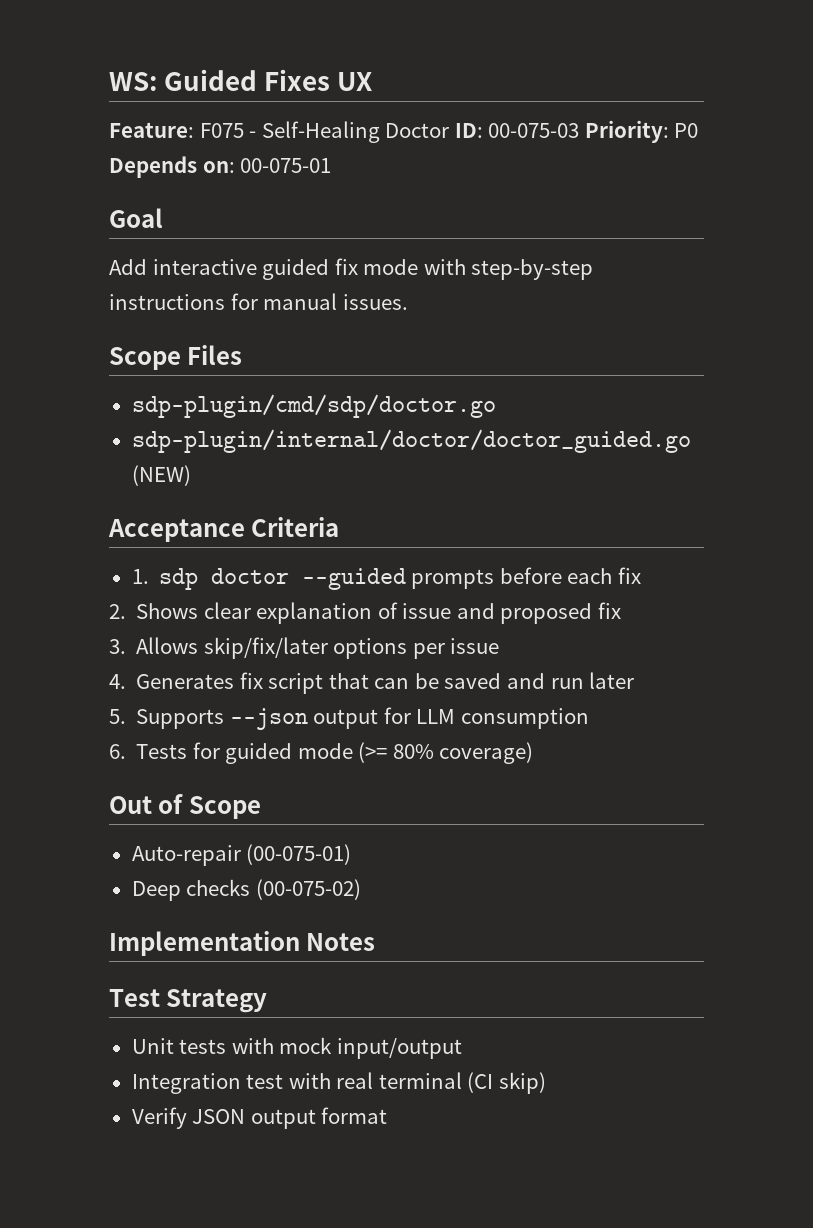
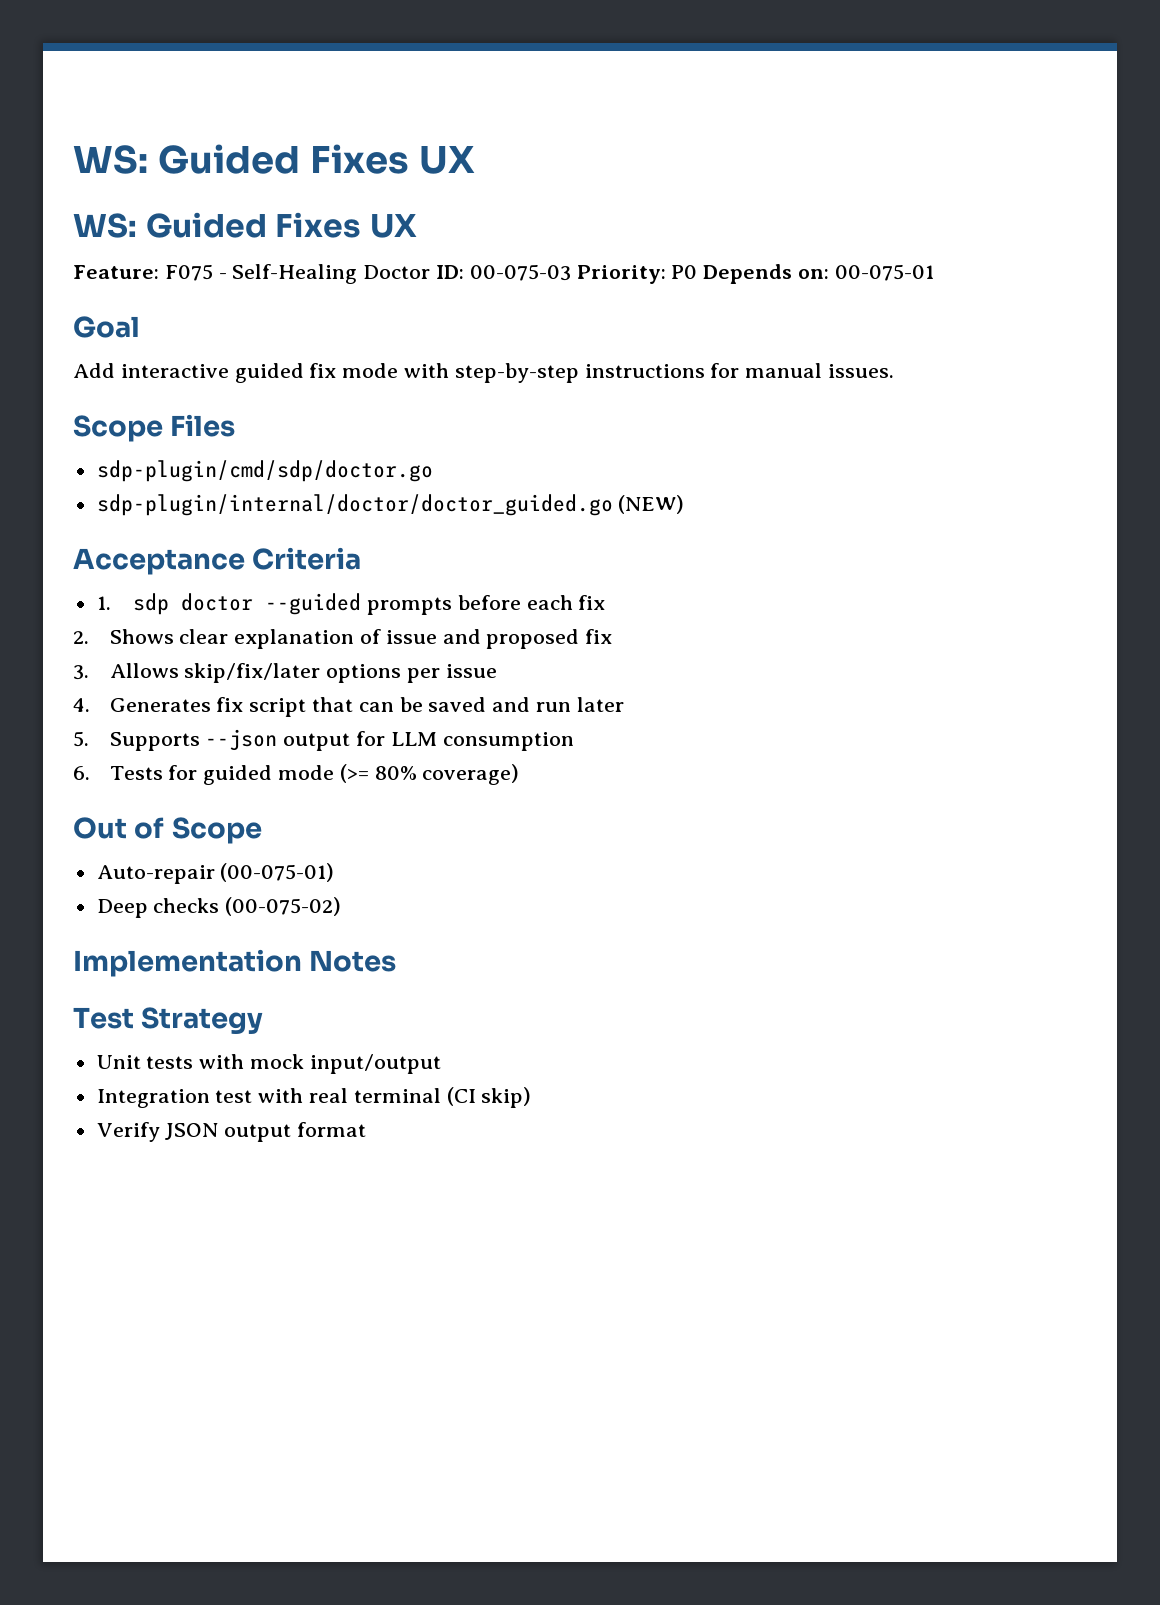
[109,69,373,91] WS: Guided Fixes UX -> [73,144,475,174] [73,212,417,238] WS: Guided Fixes UX // WS: Guided Fixes UX

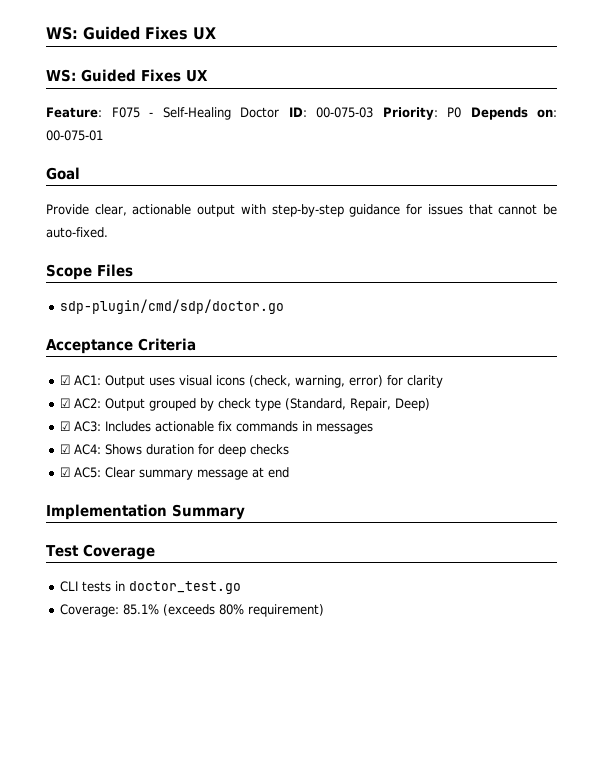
[73,363,895,383] Add interactive guided fix mode with step-by-step instructions for manual issues. -> [46,204,558,217] [46,227,108,238] Provide clear, actionable output with step-by-step guidance for issues that cannot be auto-fixed.
[96,494,685,516] // sdp-plugin/internal/doctor/doctor_guided.go (NEW) -> (285, 306) none
[96,593,606,615] [73,629,613,649] [73,663,497,683] [73,697,624,717] [73,729,574,751] [73,764,520,785] [73,817,262,844] [96,863,335,884] [96,897,342,918] 1. sdp doctor --guided prompts before each fix // 2. Shows clear explanation of issue and proposed fix // 3. Allows skip/fix/later options per issue // 4. Generates fix script that can be saved and run later // 5. Supports --json output for LLM consumption // 6. Tests for guided mode (>= 80% coverage) // Out of Scope // Auto-repair (00-075-01) // Deep checks (00-075-02) -> [60,375,444,388] [60,398,431,411] [60,421,374,434] [60,444,290,457] [60,467,290,480] ☑ AC1: Output uses visual icons (check, warning, error) for clarity // ☑ AC2: Output grouped by check type (Standard, Repair, Deep) // ☑ AC3: Includes actionable fix commands in messages // ☑ AC4: Shows duration for deep checks // ☑ AC5: Clear summary message at end
[309,950,397,972] Notes -> [172,504,245,520] Summary
[141,1007,264,1034] [96,1054,441,1074] [96,1087,532,1108] [96,1122,367,1142] Strategy // Unit tests with mock input/output // Integration test with real terminal (CI skip) // Verify JSON output format -> [82,544,155,560] [60,581,242,594] [60,604,325,617] Coverage // CLI tests in doctor_test.go // Coverage: 85.1% (exceeds 80% requirement)

